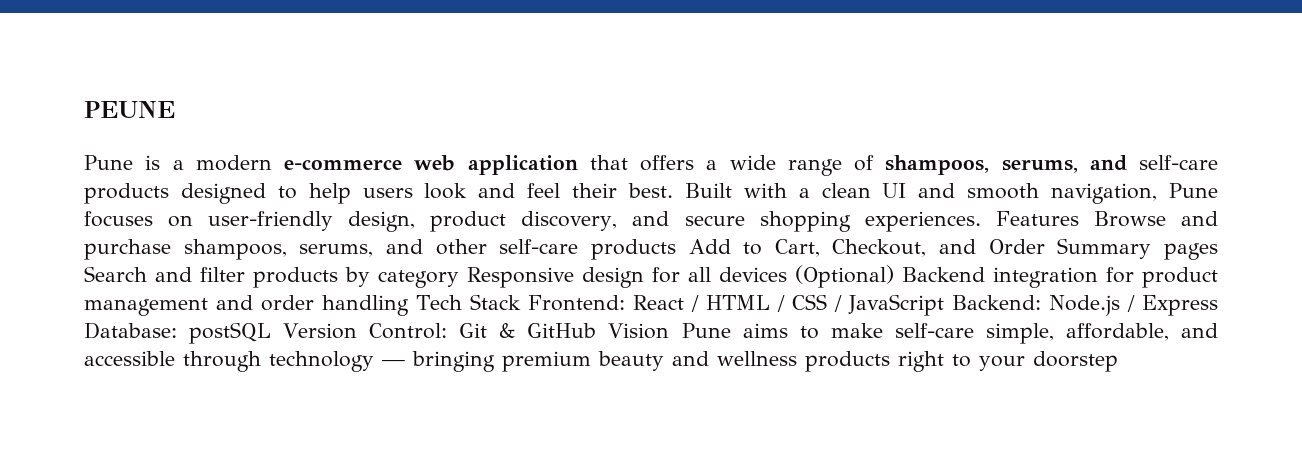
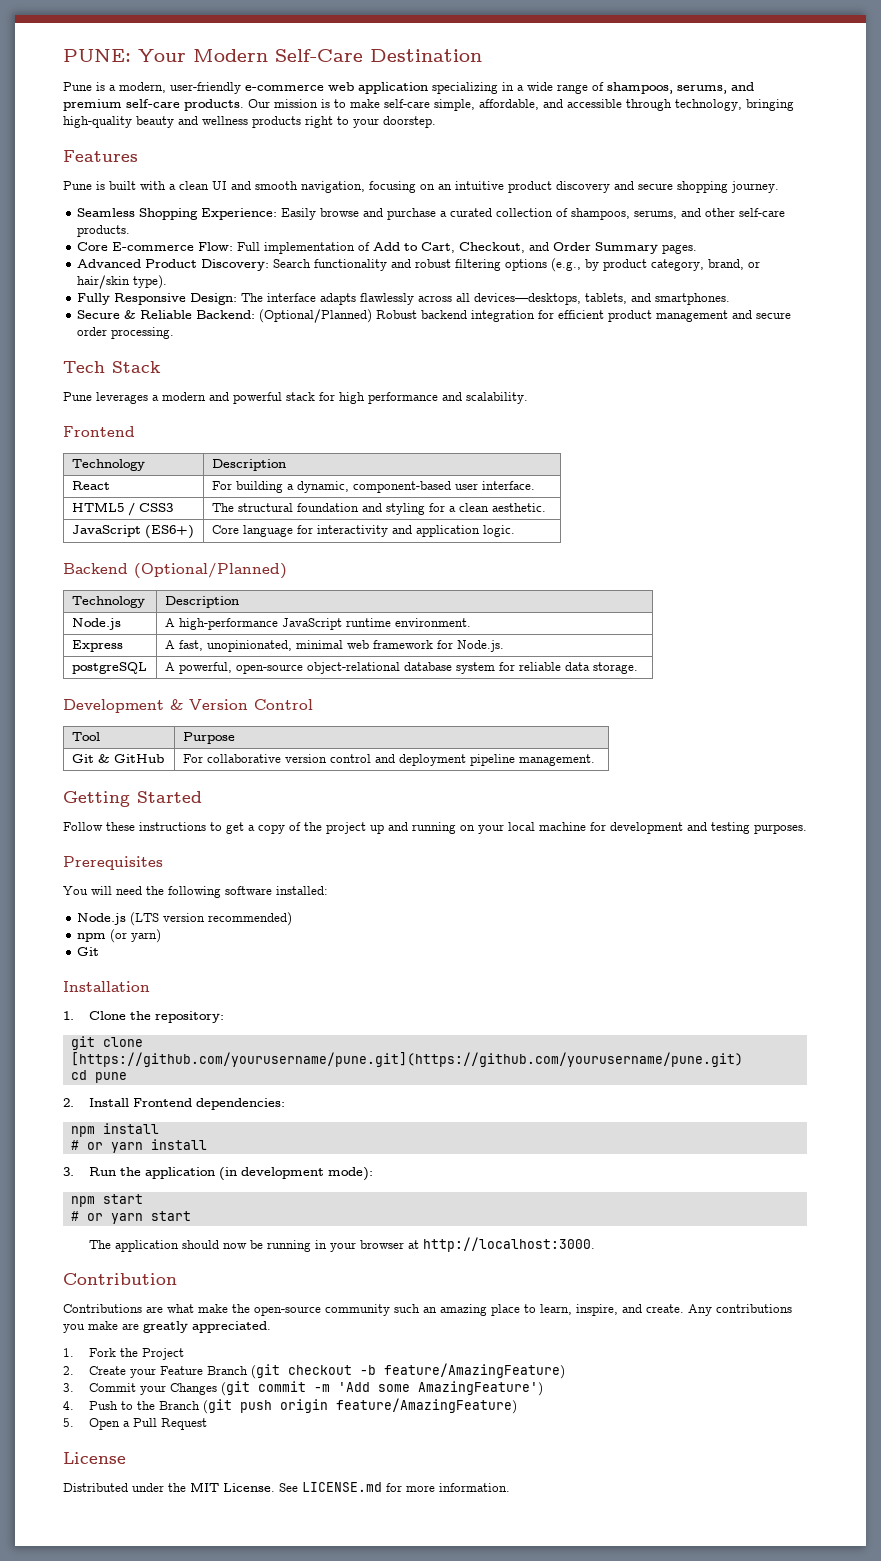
[84,101,175,118] PEUNE -> [63,49,482,62] PUNE: Your Modern Self-Care Destination
[195,155,272,171] modern -> [119,82,241,94] modern, user-friendly
[589,155,694,171] that offers -> [432,82,514,94] specializing in
[1139,155,1218,170] [84,183,1219,204] [84,211,1218,232] [84,238,1218,260] [84,265,1218,288] [84,294,1219,316] [84,322,788,344] self-care products designed to help users look and feel their best. Built with a clean UI and smooth navigation, Pune focuses on user-friendly design, product discovery, and secure shopping experiences. Features Browse and purchase shampoos, serums, and other self-care products Add to Cart, Checkout, and Order Summary pages Search and filter products by category Responsive design for all devices (Optional) Backend integration for product management and order handling Tech Stack Frontend: React / HTML / CSS / JavaScript Backend: Node.js / Express Database: postSQL Version Control: Git & GitHub Vision Pune aims -> [63,99,330,111] premium self-care products. Our mission is
[269,351,591,372] technology — bringing premium -> [675,99,794,111] [63,116,132,128] technology, bringing high-quality
[1033,351,1118,372] doorstep -> [383,116,436,128] [63,150,138,162] [63,181,779,193] [77,208,786,220] [77,225,131,237] [77,242,698,254] [77,258,761,272] [77,275,168,289] [77,293,731,305] [77,309,792,323] [77,327,175,339] [63,361,161,373] [63,392,528,404] [63,426,135,437] [71,459,145,471] [211,459,286,471] [71,481,110,490] [211,481,535,493] [71,502,173,516] [211,503,546,515] [71,525,194,539] [211,525,515,537] [63,563,287,579] [71,596,145,608] [164,596,239,608] [71,618,121,630] [164,618,471,630] [71,640,123,652] [164,640,504,652] [71,662,147,674] [164,662,638,674] [63,699,313,713] [71,732,100,741] [182,732,235,744] [71,754,164,763] [182,754,595,766] [63,791,202,807] [63,822,807,834] [63,856,163,870] [63,886,328,898] [77,912,293,926] [77,929,162,943] [77,947,100,956] [63,981,150,992] [63,1011,224,1023] [70,1036,143,1050] [70,1052,743,1067] [70,1070,127,1083] [63,1098,285,1110] [70,1123,159,1137] [70,1139,207,1153] [63,1167,373,1181] [70,1194,143,1207] [70,1211,191,1224] [88,1237,595,1252] [63,1273,177,1285] [63,1304,792,1316] [63,1321,271,1333] [63,1348,184,1360] [63,1363,565,1379] [63,1381,543,1396] [63,1398,517,1414] [63,1418,207,1430] [63,1452,126,1464] [63,1482,510,1492] doorstep. // Features // Pune is built with a clean UI and smooth navigation, focusing on an intuitive product discovery and secure shopping journey. // Seamless Shopping Experience: Easily browse and purchase a curated collection of shampoos, serums, and other self-care products. // Core E-commerce Flow: Full implementation of Add to Cart, Checkout, and Order Summary pages. // Advanced Product Discovery: Search functionality and robust filtering options (e.g., by product category, brand, or hair/skin type). // Fully Responsive Design: The interface adapts flawlessly across all devices—desktops, tablets, and smartphones. // Secure & Reliable Backend: (Optional/Planned) Robust backend integration for efficient product management and secure order processing. // Tech Stack // Pune leverages a modern and powerful stack for high performance and scalability. // Frontend // Technology | Description // React | For building a dynamic, component-based user interface. // HTML5 / CSS3 | The structural foundation and styling for a clean aesthetic. // JavaScript (ES6+) | Core language for interactivity and application logic. // Backend (Optional/Planned) // Technology | Description // Node.js | A high-performance JavaScript runtime environment. // Express | A fast, unopinionated, minimal web framework for Node.js. // postgreSQL | A powerful, open-source object-relational database system for reliable data storage. // Development & Version Control // Tool | Purpose // Git & GitHub | For collaborative version control and deployment pipeline management. // Getting Started // Follow these instructions to get a copy of the project up and running on your local machine for development and testing purposes. // Prerequisites // You will need the following software installed: // Node.js (LTS version recommended) // npm (or yarn) // Git // Installation // 1. Clone the repository: // git clone [https://github.com/yourusername/pune.git](https://github.com/yourusername/pune.git) // cd pune // 2. Install Frontend dependencies: // npm install // # or yarn install // 3. Run the application (in development mode): // npm start // # or yarn start // The application should now be running in your browser at http://localhost:3000. // Contribution // Contributions are what make the open-source community such an amazing place to learn, inspire, and create. Any contributions you make are greatly appreciated. // 1. Fork the Project // 2. Create your Feature Branch (git checkout -b feature/AmazingFeature) // 3. Commit your Changes (git commit -m 'Add some AmazingFeature') // 4. Push to the Branch (git push origin feature/AmazingFeature) // 5. Open a Pull Request // License // Distributed under the MIT License. See LICENSE.md for more information.

